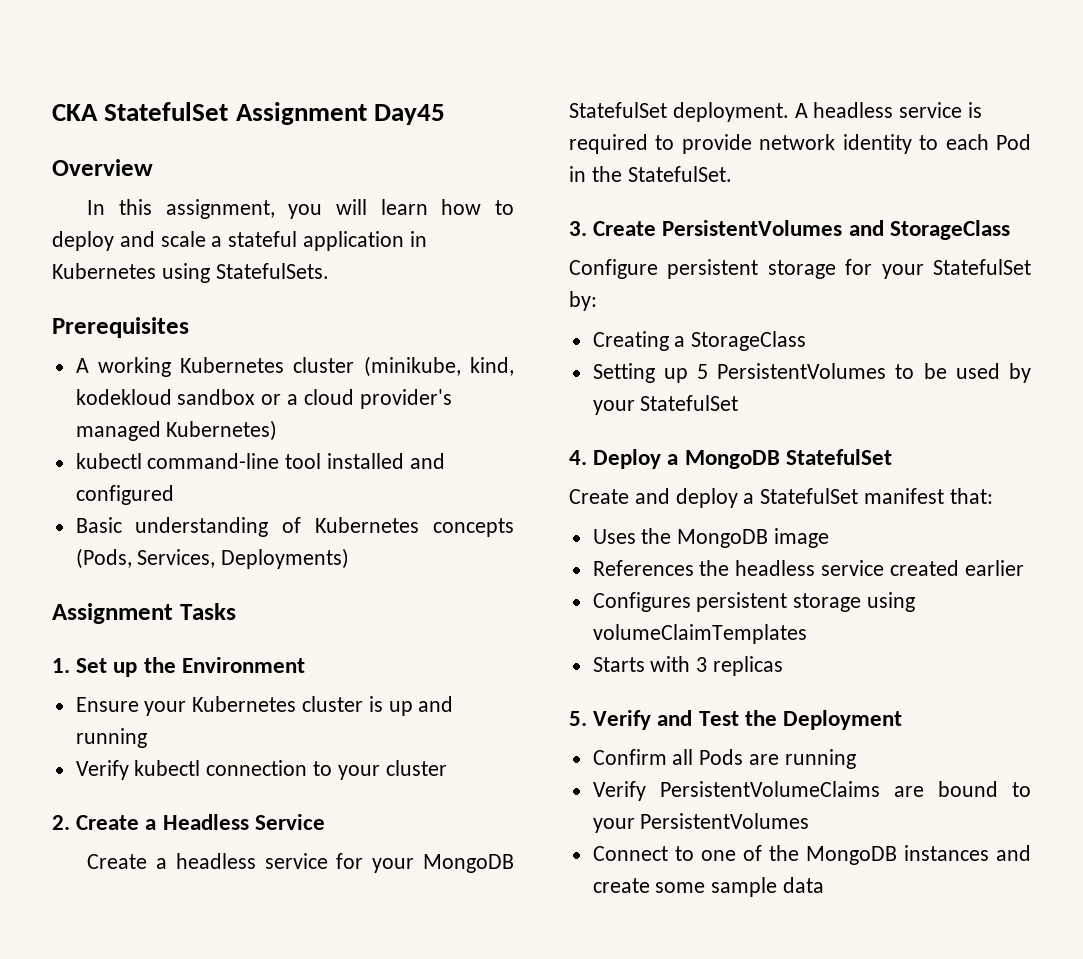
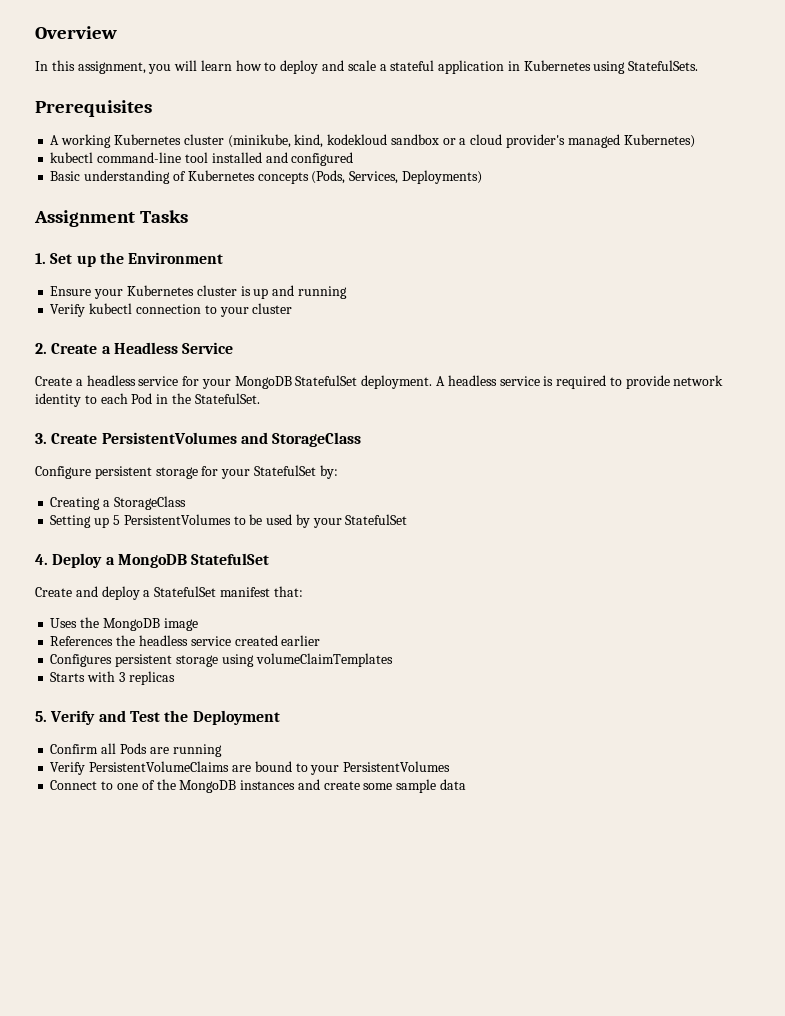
[52,102,445,125] CKA StatefulSet Assignment Day45 // -> (35, 32) none

